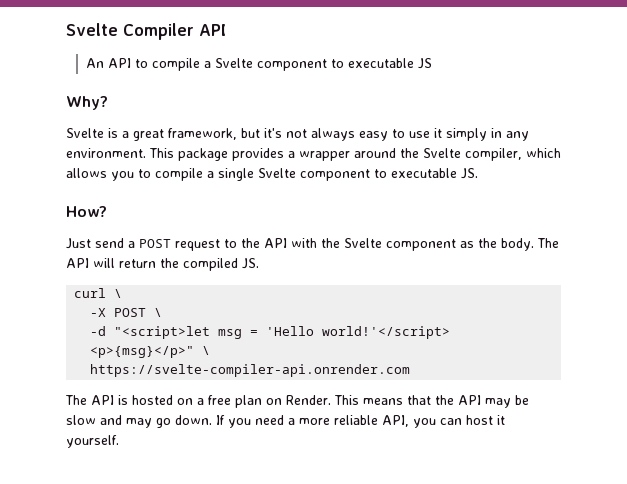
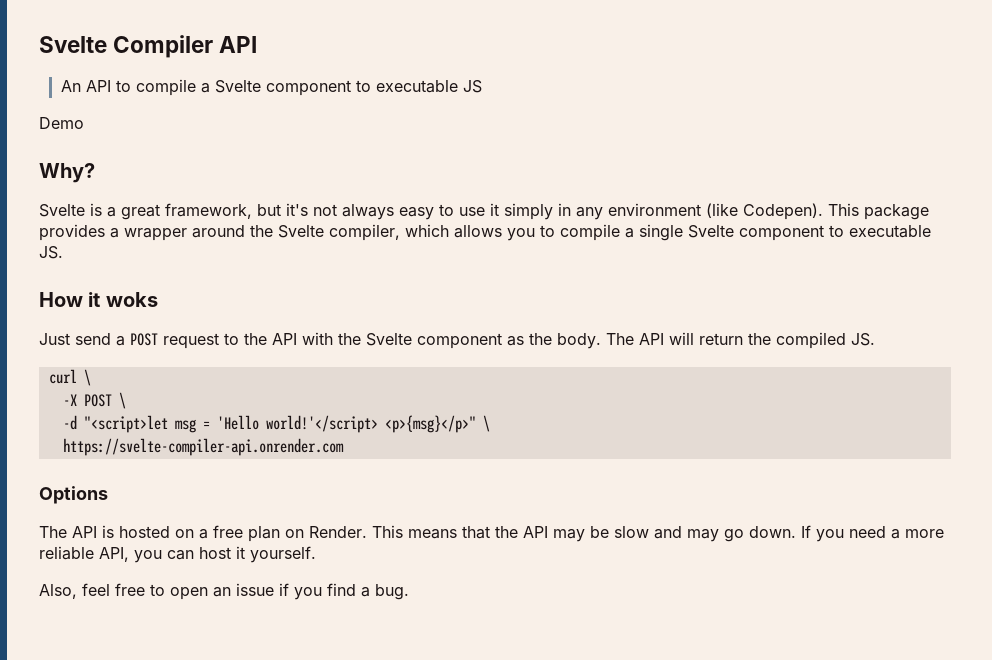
(432, 63) none -> [39,117,84,129] // Demo
[66,148,146,158] environment. -> [608,203,823,220] environment (like Codepen).
[66,206,107,217] How? -> [39,292,158,307] How it woks
(411, 370) none -> [39,486,108,504] // Options
(119, 441) none -> [39,583,409,600] // Also, feel free to open an issue if you find a bug.

